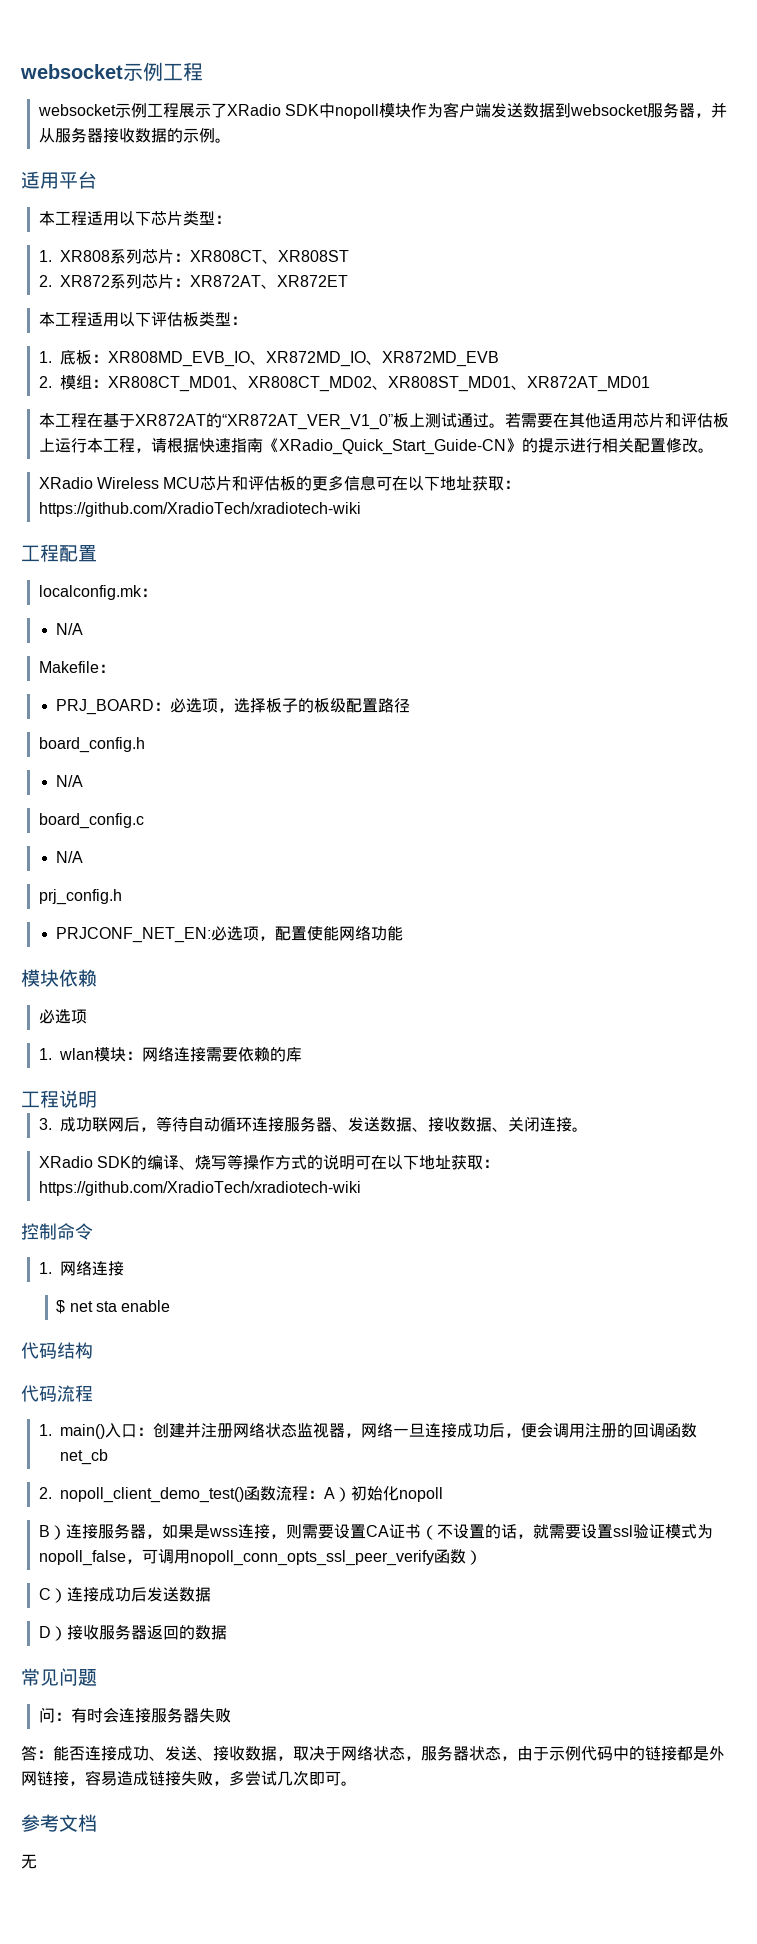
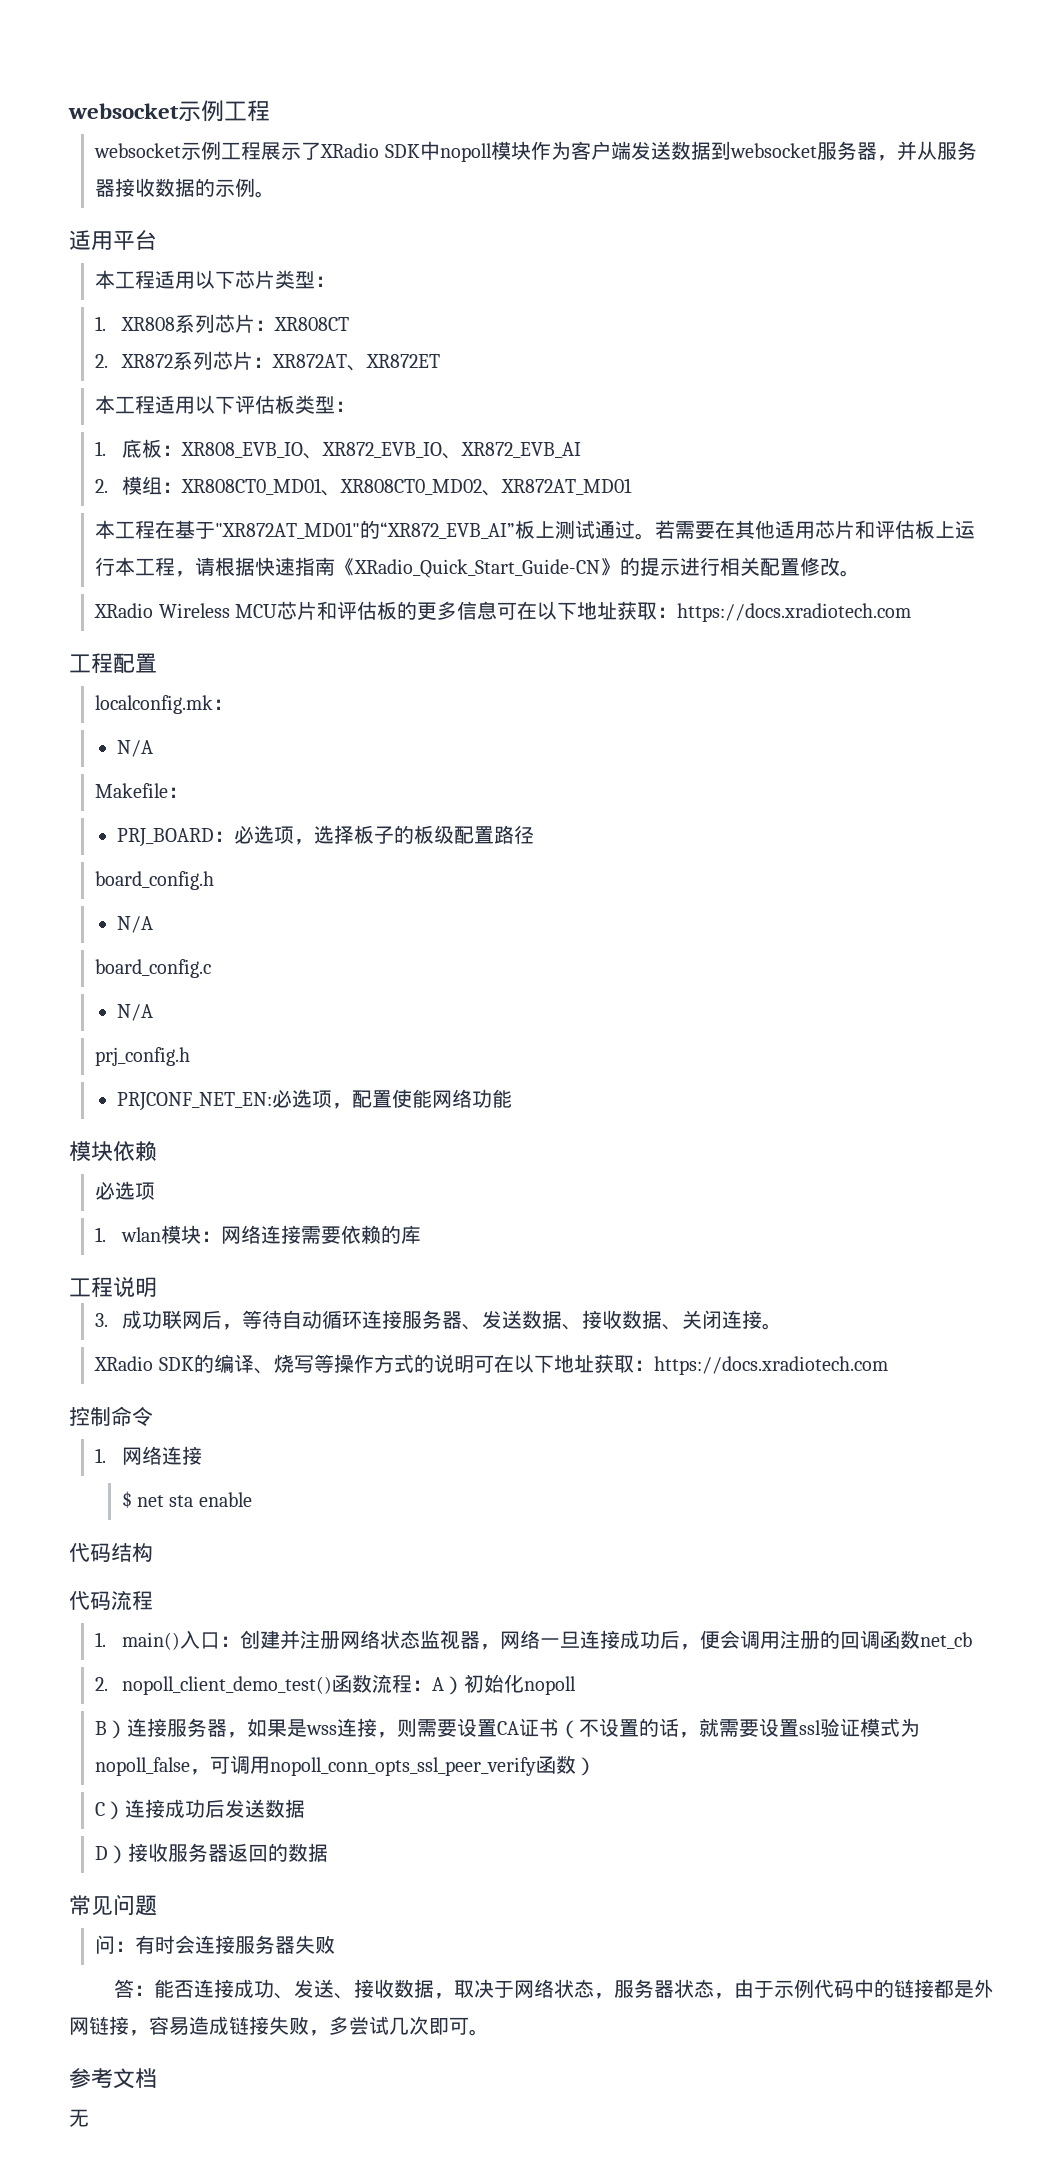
[261,250,349,264] 、XR808ST -> (349, 324) none
[107,351,499,367] XR808MD_EVB_IO、XR872MD_IO、XR872MD_EVB -> [180,442,581,459] XR808_EVB_IO、XR872_EVB_IO、XR872_EVB_AI
[107,376,511,392] XR808CT_MD01、XR808CT_MD02、XR808ST_MD01 -> [180,478,482,496] XR808CT0_MD01、XR808CT0_MD02
[134,413,393,430] XR872AT的“XR872AT_VER_V1_0” -> [215,520,516,539] "XR872AT_MD01"的“XR872_EVB_AI”
[38,502,361,517] https://github.com/XradioTech/xradiotech-wiki -> [677,603,912,622] https://docs.xradiotech.com
[38,1181,361,1196] https://github.com/XradioTech/xradiotech-wiki -> [653,1356,888,1375] https://docs.xradiotech.com

